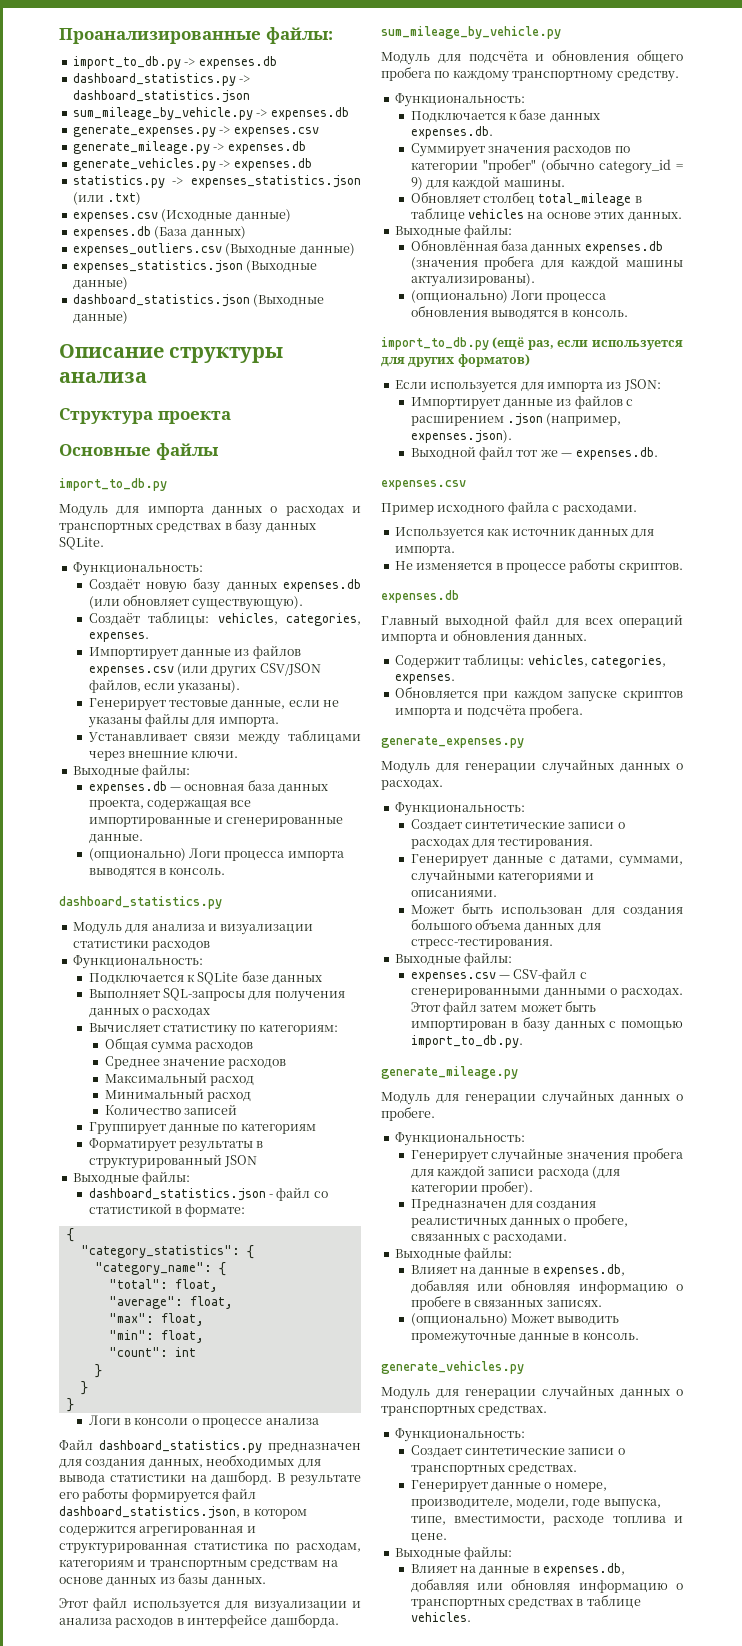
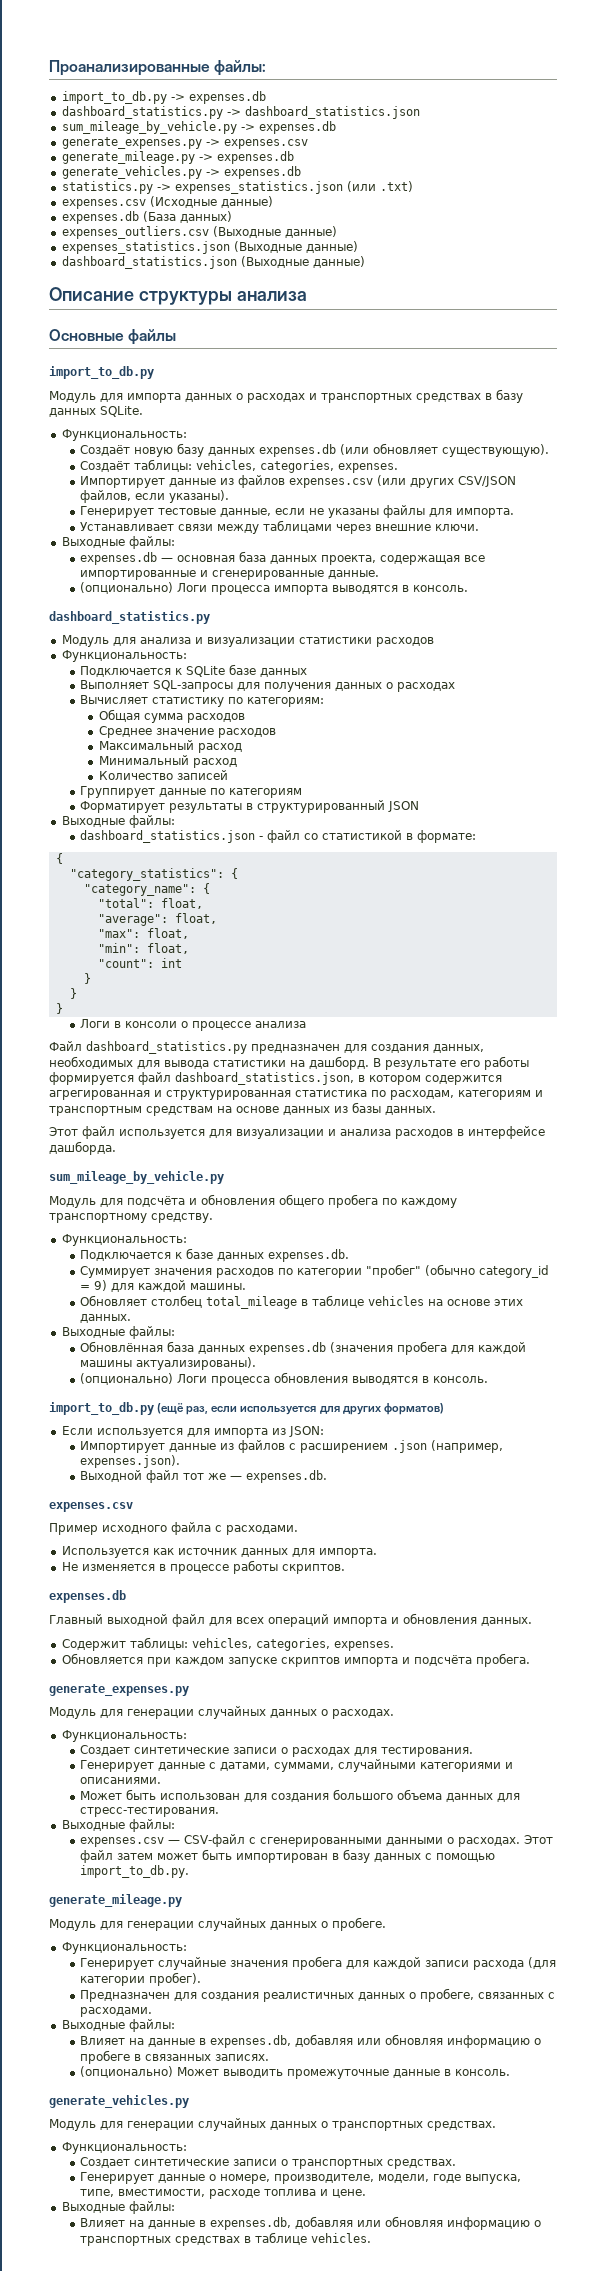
[59,408,231,424] // Структура проекта -> (307, 296) none

